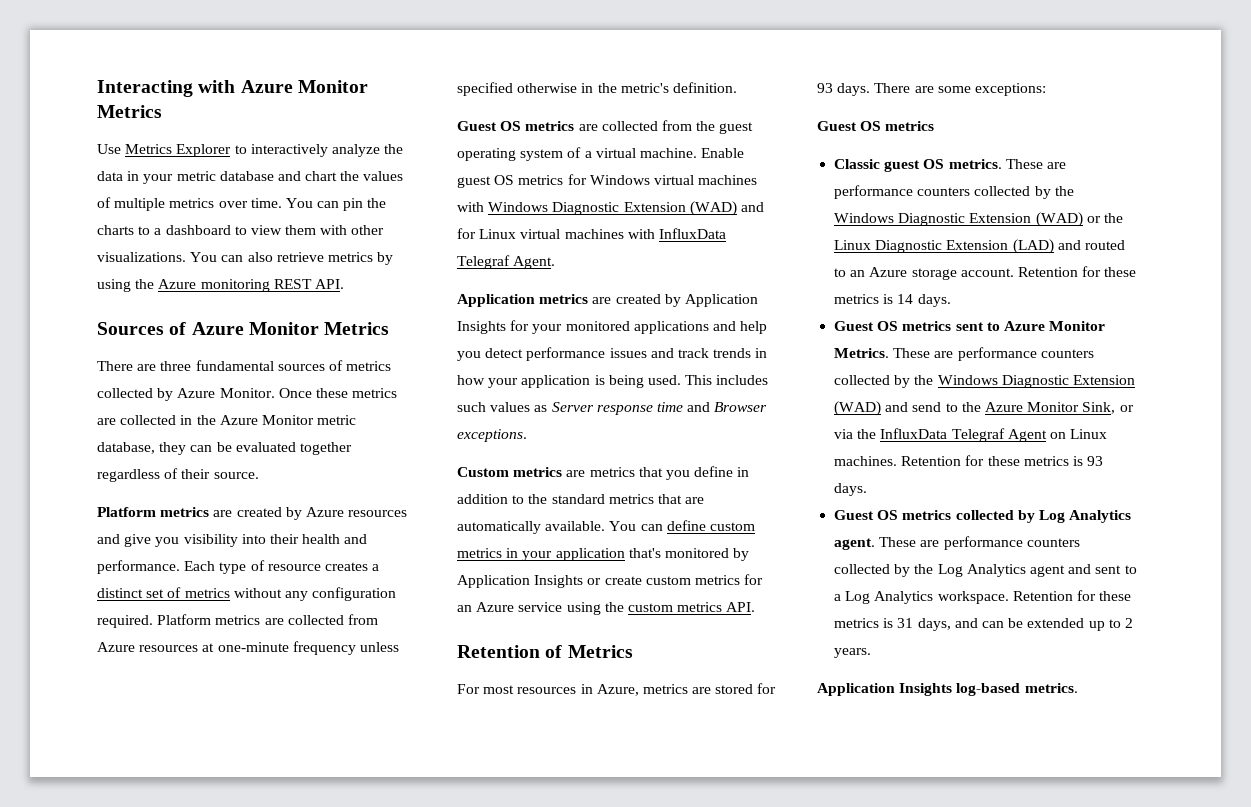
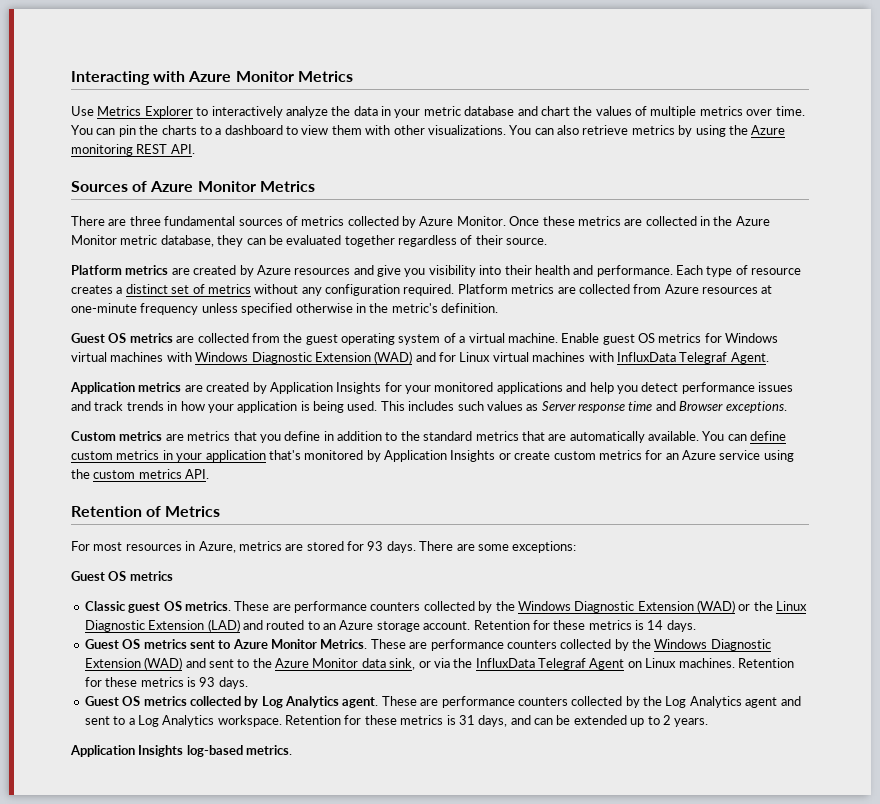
[912,402,942,412] send -> [208,659,234,668] sent
[1082,402,1116,414] Sink, -> [361,658,416,670] data sink,

